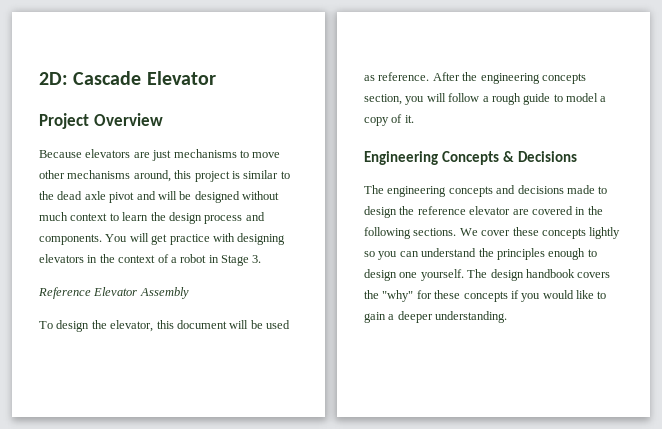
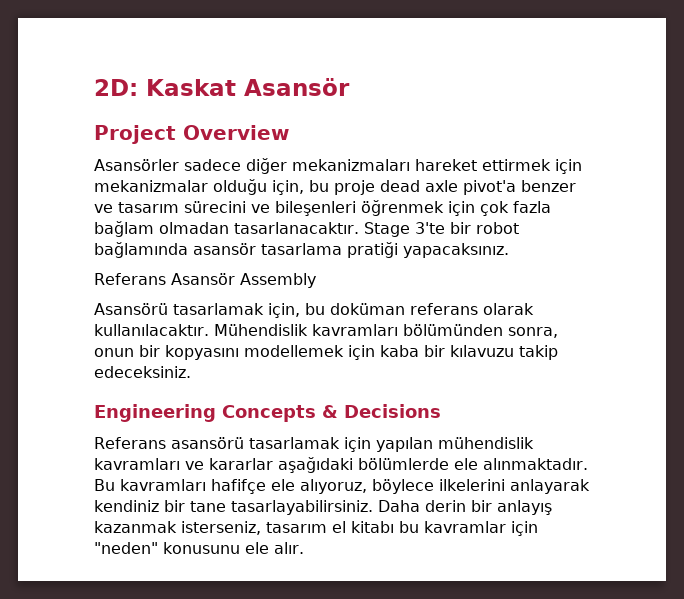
[73,71,216,85] Cascade Elevator -> [146,78,350,96] Kaskat Asansör
[39,149,281,161] [39,170,290,182] [39,191,279,203] [39,212,265,224] [39,233,286,245] [39,254,262,266] [38,287,189,299] [39,320,290,332] [364,72,586,84] [364,93,607,105] [364,114,414,126] [364,151,577,165] [364,185,608,197] [364,206,603,218] [364,227,621,239] [364,248,597,260] [364,269,611,281] [364,290,607,302] [364,311,508,323] Because elevators are just mechanisms to move other mechanisms around, this project is similar to the dead axle pivot and will be designed without much context to learn the design process and components. You will get practice with designing elevators in the context of a robot in Stage 3. // Reference Elevator Assembly // To design the elevator, this document will be used as reference. After the engineering concepts section, you will follow a rough guide to model a copy of it. // Engineering Concepts & Decisions // The engineering concepts and decisions made to design the reference elevator are covered in the following sections. We cover these concepts lightly so you can understand the principles enough to design one yourself. The design handbook covers the "why" for these concepts if you would like to gain a deeper understanding. -> [94,158,582,174] [94,179,576,195] [94,200,551,216] [94,221,519,237] [94,242,509,258] [94,273,316,288] [94,303,534,318] [94,324,558,338] [94,345,558,360] [94,366,191,378] [94,404,441,422] [94,437,534,452] [94,457,588,473] [94,479,590,494] [94,500,552,515] [94,521,538,536] [94,542,304,554] Asansörler sadece diğer mekanizmaları hareket ettirmek için mekanizmalar olduğu için, bu proje dead axle pivot'a benzer ve tasarım sürecini ve bileşenleri öğrenmek için çok fazla bağlam olmadan tasarlanacaktır. Stage 3'te bir robot bağlamında asansör tasarlama pratiği yapacaksınız. // Referans Asansör Assembly // Asansörü tasarlamak için, bu doküman referans olarak kullanılacaktır. Mühendislik kavramları bölümünden sonra, onun bir kopyasını modellemek için kaba bir kılavuzu takip edeceksiniz. // Engineering Concepts & Decisions // Referans asansörü tasarlamak için yapılan mühendislik kavramları ve kararlar aşağıdaki bölümlerde ele alınmaktadır. Bu kavramları hafifçe ele alıyoruz, böylece ilkelerini anlayarak kendiniz bir tane tasarlayabilirsiniz. Daha derin bir anlayış kazanmak isterseniz, tasarım el kitabı bu kavramlar için "neden" konusunu ele alır.

